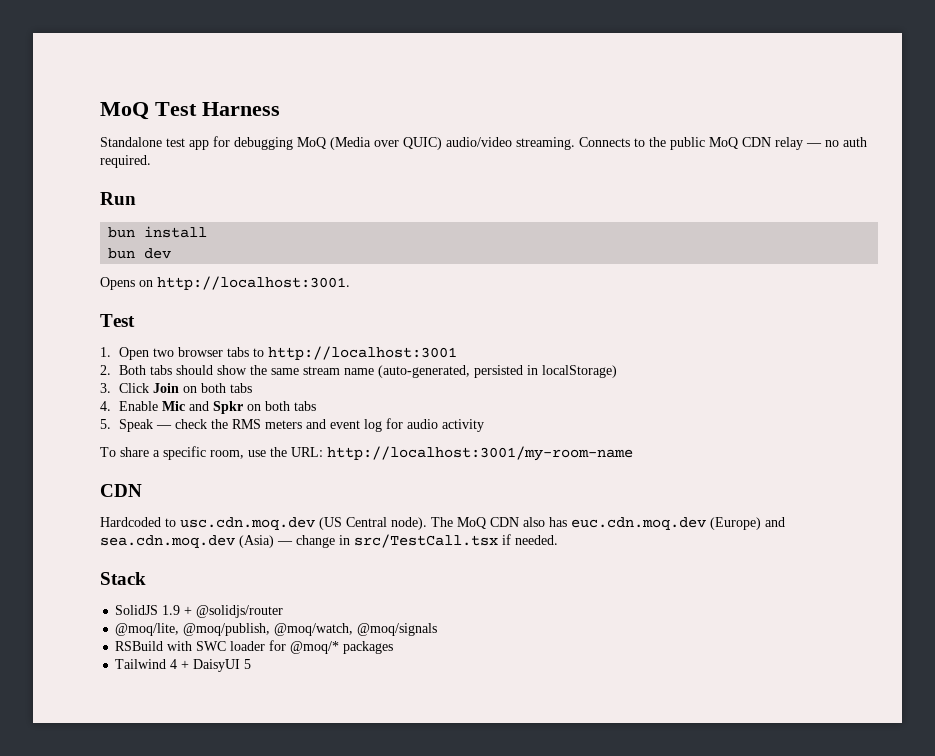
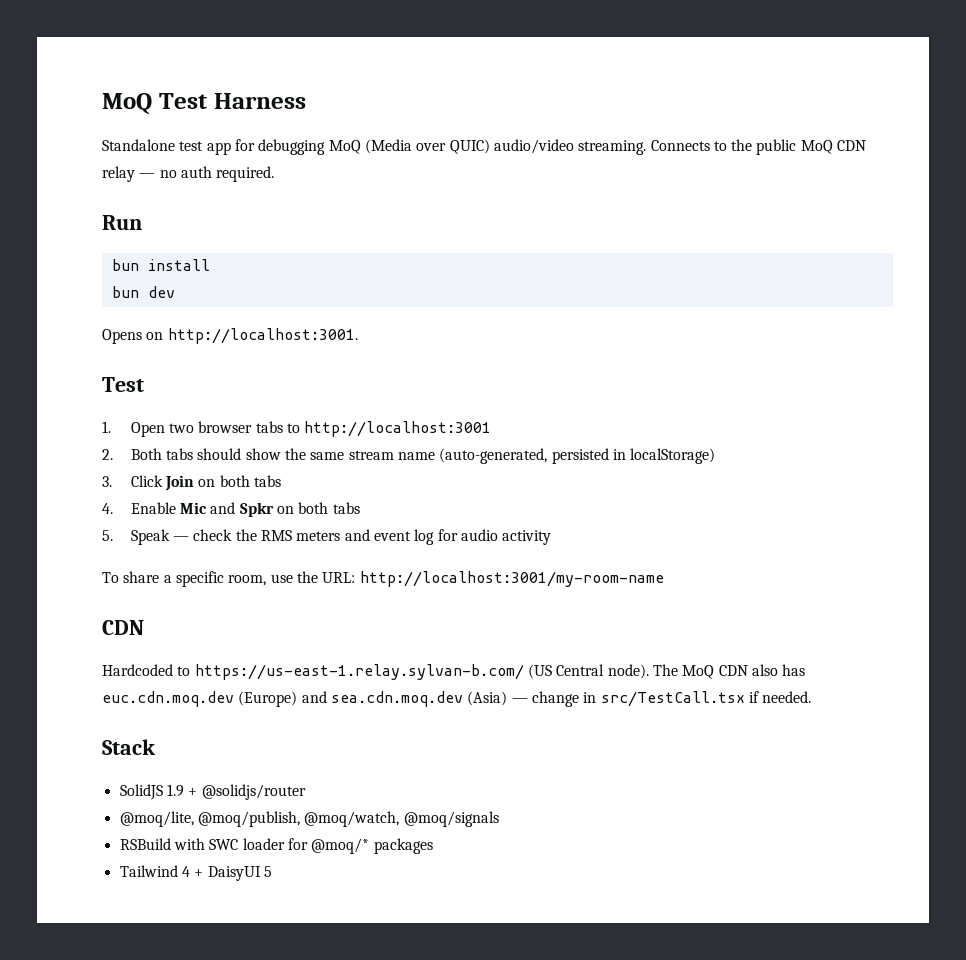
[180,517,315,530] usc.cdn.moq.dev -> [194,664,524,680] https://us-east-1.relay.sylvan-b.com/

